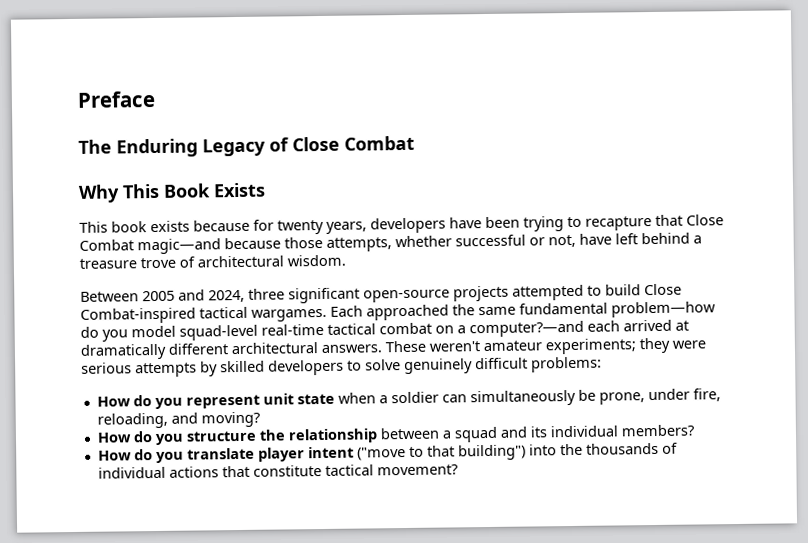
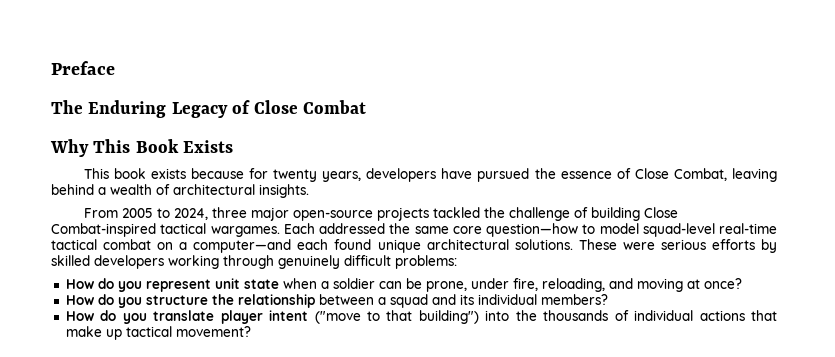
[485,214,724,232] [79,232,702,255] [79,254,346,269] [80,289,205,302] been trying to recapture that Close Combat magic—and because those attempts, whether successful or not, have left behind a treasure trove of architectural wisdom. // Between 2005 and -> [477,168,777,182] [51,184,309,198] [83,208,170,218] pursued the essence of Close Combat, leaving behind a wealth of architectural insights. // From 2005 to
[288,287,360,304] significant -> [250,207,289,221] major
[512,284,641,301] attempted to build -> [432,207,640,221] tackled the challenge of building
[366,304,449,321] approached -> [319,223,385,234] addressed
[519,301,716,318] [80,326,128,342] fundamental problem—how do you -> [452,223,596,237] core question—how to
[469,319,689,338] [80,337,670,360] computer?—and each arrived at dramatically different architectural answers. These weren't amateur experiments; they -> [193,239,617,253] computer—and each found unique architectural solutions. These
[135,362,197,378] attempts -> [711,239,755,250] efforts
[347,359,401,371] to solve -> [168,255,274,269] working through
[469,389,576,407] simultaneously -> (402, 285) none
[200,411,260,428] moving? -> [636,278,742,292] moving at once?
[252,465,322,477] constitute -> [65,326,122,340] make up

